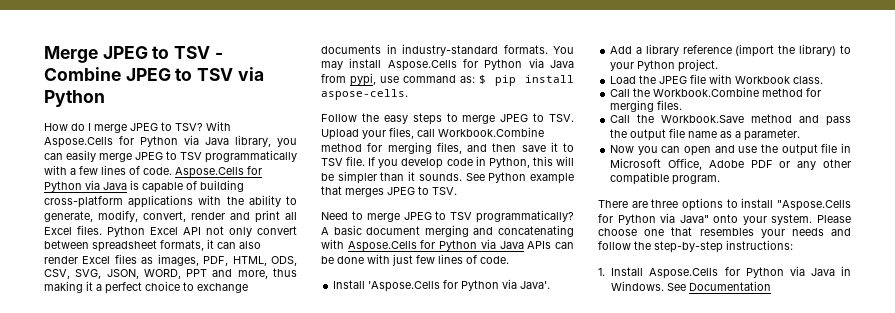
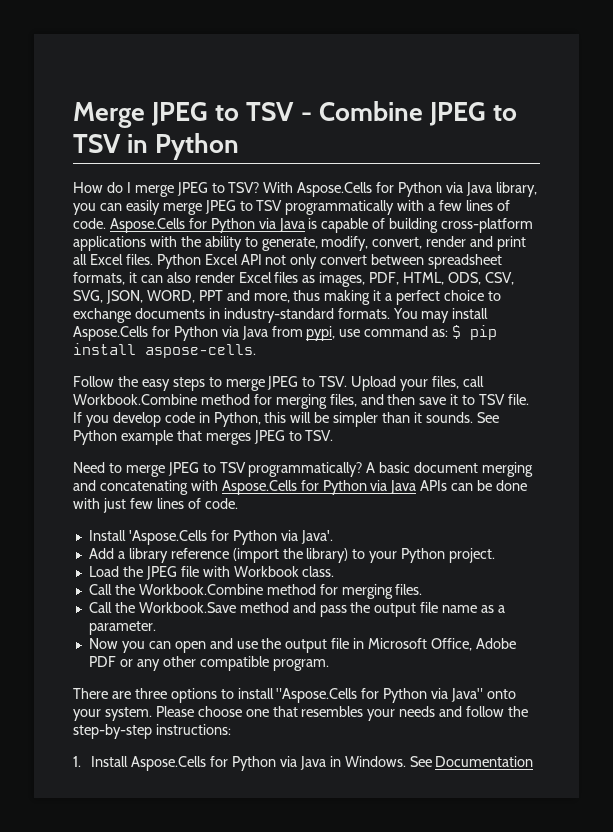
[237,67,264,81] via -> [127,134,149,153] in

